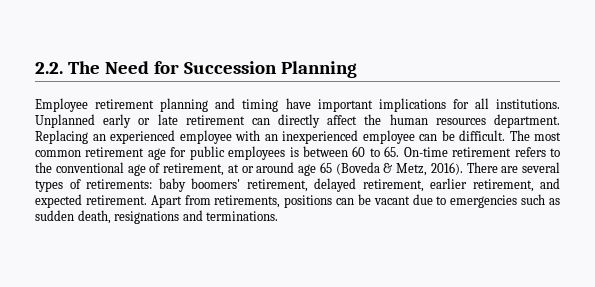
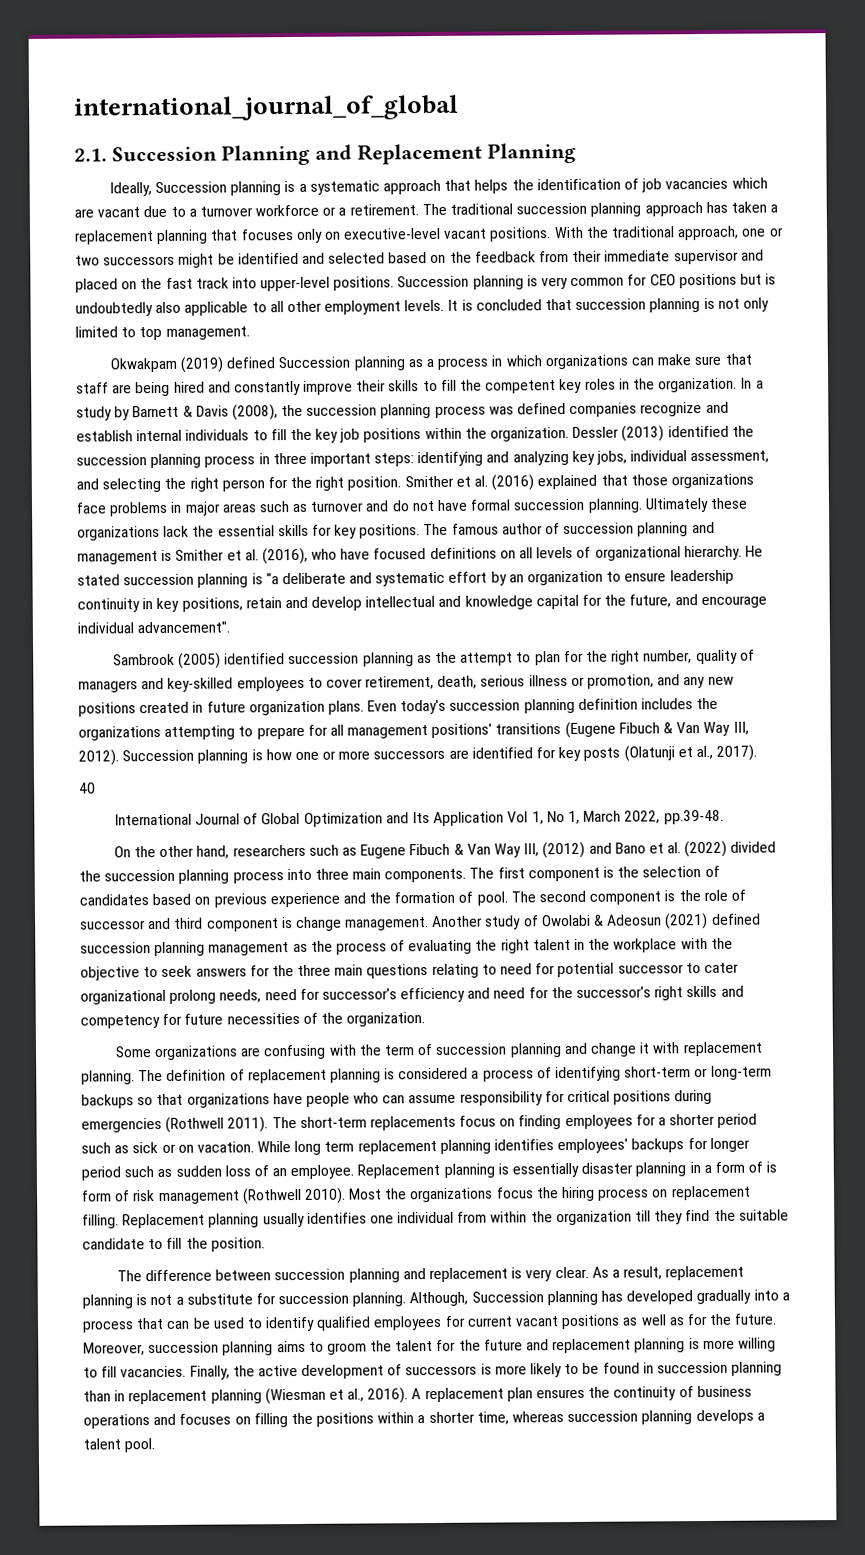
[35,61,357,78] [35,98,561,112] [35,114,560,128] [35,130,561,144] [35,146,561,160] [35,162,560,176] [35,178,560,192] [35,194,561,208] [35,210,279,224] 2.2. The Need for Succession Planning // Employee retirement planning and timing have important implications for all institutions. Unplanned early or late retirement can directly affect the human resources department. Replacing an experienced employee with an inexperienced employee can be difficult. The most common retirement age for public employees is between 60 to 65. On-time retirement refers to the conventional age of retirement, at or around age 65 (Boveda & Metz, 2016). There are several types of retirements: baby boomers' retirement, delayed retirement, earlier retirement, and expected retirement. Apart from retirements, positions can be vacant due to emergencies such as sudden death, resignations and terminations. -> [74,94,459,122] [74,142,577,166] [108,177,768,197] [74,201,779,218] [74,225,784,245] [75,249,764,268] [75,273,777,293] [75,297,769,317] [75,326,250,341] [109,353,752,373] [76,377,764,397] [76,401,729,421] [76,425,754,443] [76,450,770,469] [76,473,754,493] [76,497,748,517] [77,521,715,541] [77,545,763,565] [77,569,734,588] [77,594,767,613] [77,621,231,634] [112,649,755,669] [78,674,734,693] [78,697,719,717] [78,721,749,741] [78,744,758,766] [79,782,96,794] [113,809,724,827] [113,840,777,859] [79,865,720,884] [79,889,746,908] [80,912,761,932] [80,937,733,957] [80,962,739,981] [80,985,744,1005] [80,1012,426,1029] [114,1041,763,1061] [81,1065,772,1085] [81,1089,713,1109] [81,1113,758,1133] [81,1137,750,1156] [81,1161,778,1181] [82,1185,751,1205] [82,1209,789,1229] [82,1237,265,1252] [116,1265,745,1283] [82,1289,790,1309] [82,1313,778,1333] [83,1337,776,1356] [83,1361,783,1380] [83,1385,752,1405] [83,1409,765,1429] [83,1438,156,1453] international_journal_of_global // 2.1. Succession Planning and Replacement Planning // Ideally, Succession planning is a systematic approach that helps the identification of job vacancies which are vacant due to a turnover workforce or a retirement. The traditional succession planning approach has taken a replacement planning that focuses only on executive-level vacant positions. With the traditional approach, one or two successors might be identified and selected based on the feedback from their immediate supervisor and placed on the fast track into upper-level positions. Succession planning is very common for CEO positions but is undoubtedly also applicable to all other employment levels. It is concluded that succession planning is not only limited to top management. // Okwakpam (2019) defined Succession planning as a process in which organizations can make sure that staff are being hired and constantly improve their skills to fill the competent key roles in the organization. In a study by Barnett & Davis (2008), the succession planning process was defined companies recognize and establish internal individuals to fill the key job positions within the organization. Dessler (2013) identified the succession planning process in three important steps: identifying and analyzing key jobs, individual assessment, and selecting the right person for the right position. Smither et al. (2016) explained that those organizations face problems in major areas such as turnover and do not have formal succession planning. Ultimately these organizations lack the essential skills for key positions. The famous author of succession planning and management is Smither et al. (2016), who have focused definitions on all levels of organizational hierarchy. He stated succession planning is "a deliberate and systematic effort by an organization to ensure leadership continuity in key positions, retain and develop intellectual and knowledge capital for the future, and encourage individual advancement". // Sambrook (2005) identified succession planning as the attempt to plan for the right number, quality of managers and key-skilled employees to cover retirement, death, serious illness or promotion, and any new positions created in future organization plans. Even today's succession planning definition includes the organizations attempting to prepare for all management positions' transitions (Eugene Fibuch & Van Way III, 2012). Succession planning is how one or more successors are identified for key posts (Olatunji et al., 2017). // 40 // International Journal of Global Optimization and Its Application Vol 1, No 1, March 2022, pp.39-48. // On the other hand, researchers such as Eugene Fibuch & Van Way III, (2012) and Bano et al. (2022) divided the succession planning process into three main components. The first component is the selection of candidates based on previous experience and the formation of pool. The second component is the role of successor and third component is change management. Another study of Owolabi & Adeosun (2021) defined succession planning management as the process of evaluating the right talent in the workplace with the objective to seek answers for the three main questions relating to need for potential successor to cater organizational prolong needs, need for successor's efficiency and need for the successor's right skills and competency for future necessities of the organization. // Some organizations are confusing with the term of succession planning and change it with replacement planning. The definition of replacement planning is considered a process of identifying short-term or long-term backups so that organizations have people who can assume responsibility for critical positions during emergencies (Rothwell 2011). The short-term replacements focus on finding employees for a shorter period such as sick or on vacation. While long term replacement planning identifies employees' backups for longer period such as sudden loss of an employee. Replacement planning is essentially disaster planning in a form of is form of risk management (Rothwell 2010). Most the organizations focus the hiring process on replacement filling. Replacement planning usually identifies one individual from within the organization till they find the suitable candidate to fill the position. // The difference between succession planning and replacement is very clear. As a result, replacement planning is not a substitute for succession planning. Although, Succession planning has developed gradually into a process that can be used to identify qualified employees for current vacant positions as well as for the future. Moreover, succession planning aims to groom the talent for the future and replacement planning is more willing to fill vacancies. Finally, the active development of successors is more likely to be found in succession planning than in replacement planning (Wiesman et al., 2016). A replacement plan ensures the continuity of business operations and focuses on filling the positions within a shorter time, whereas succession planning develops a talent pool.

